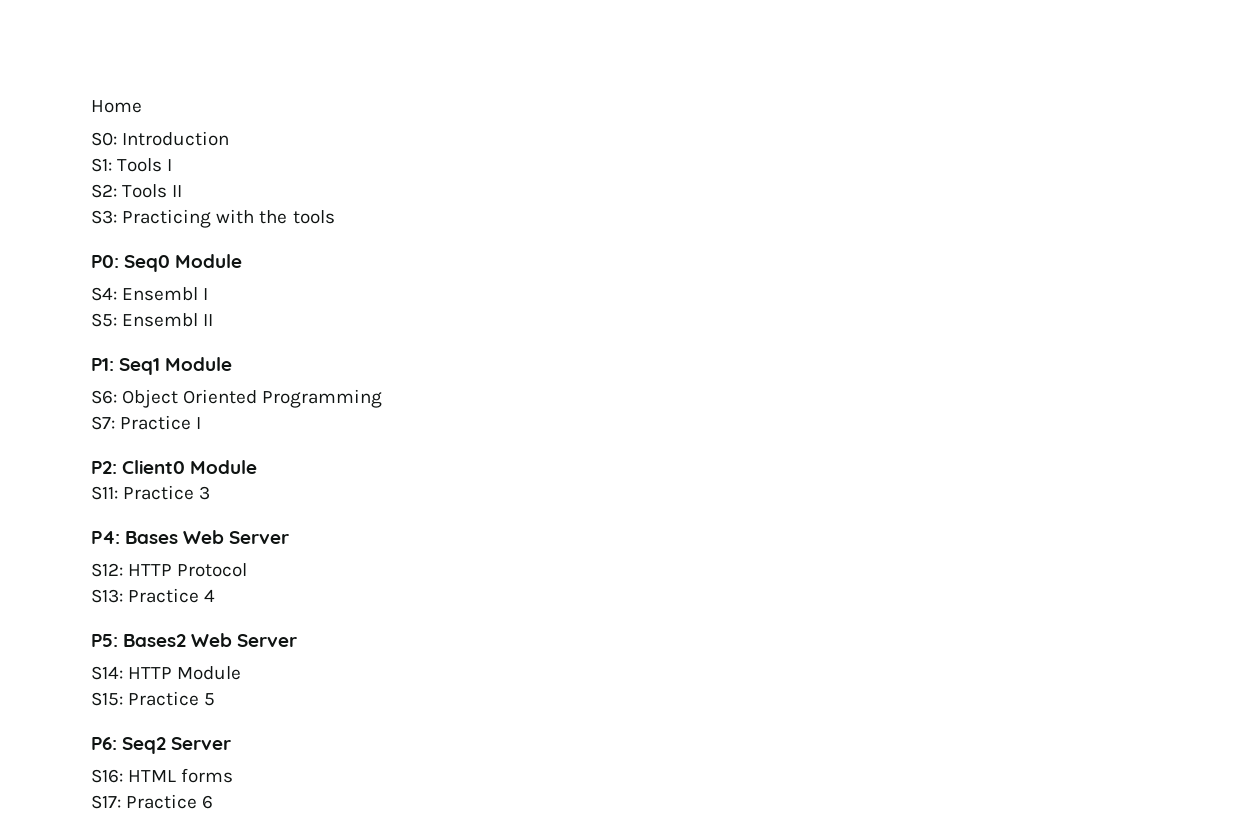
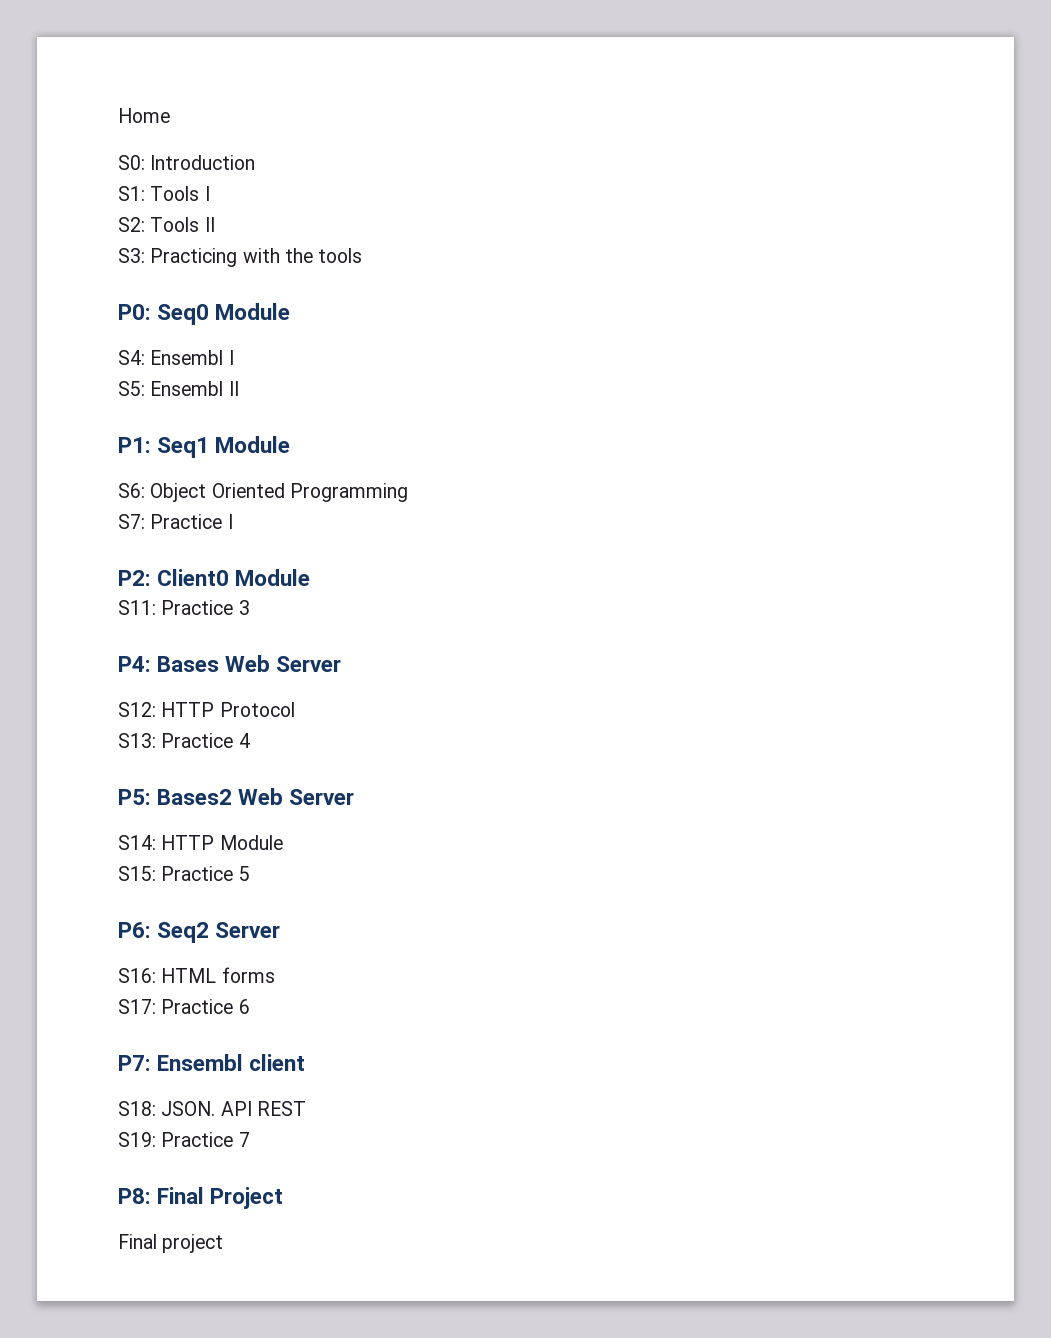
(214, 802) none -> [118,1054,306,1071] [118,1101,306,1116] [118,1132,250,1147] [118,1187,284,1209] [118,1234,224,1253] // P7: Ensembl client // S18: JSON. API REST // S19: Practice 7 // P8: Final Project // Final project

